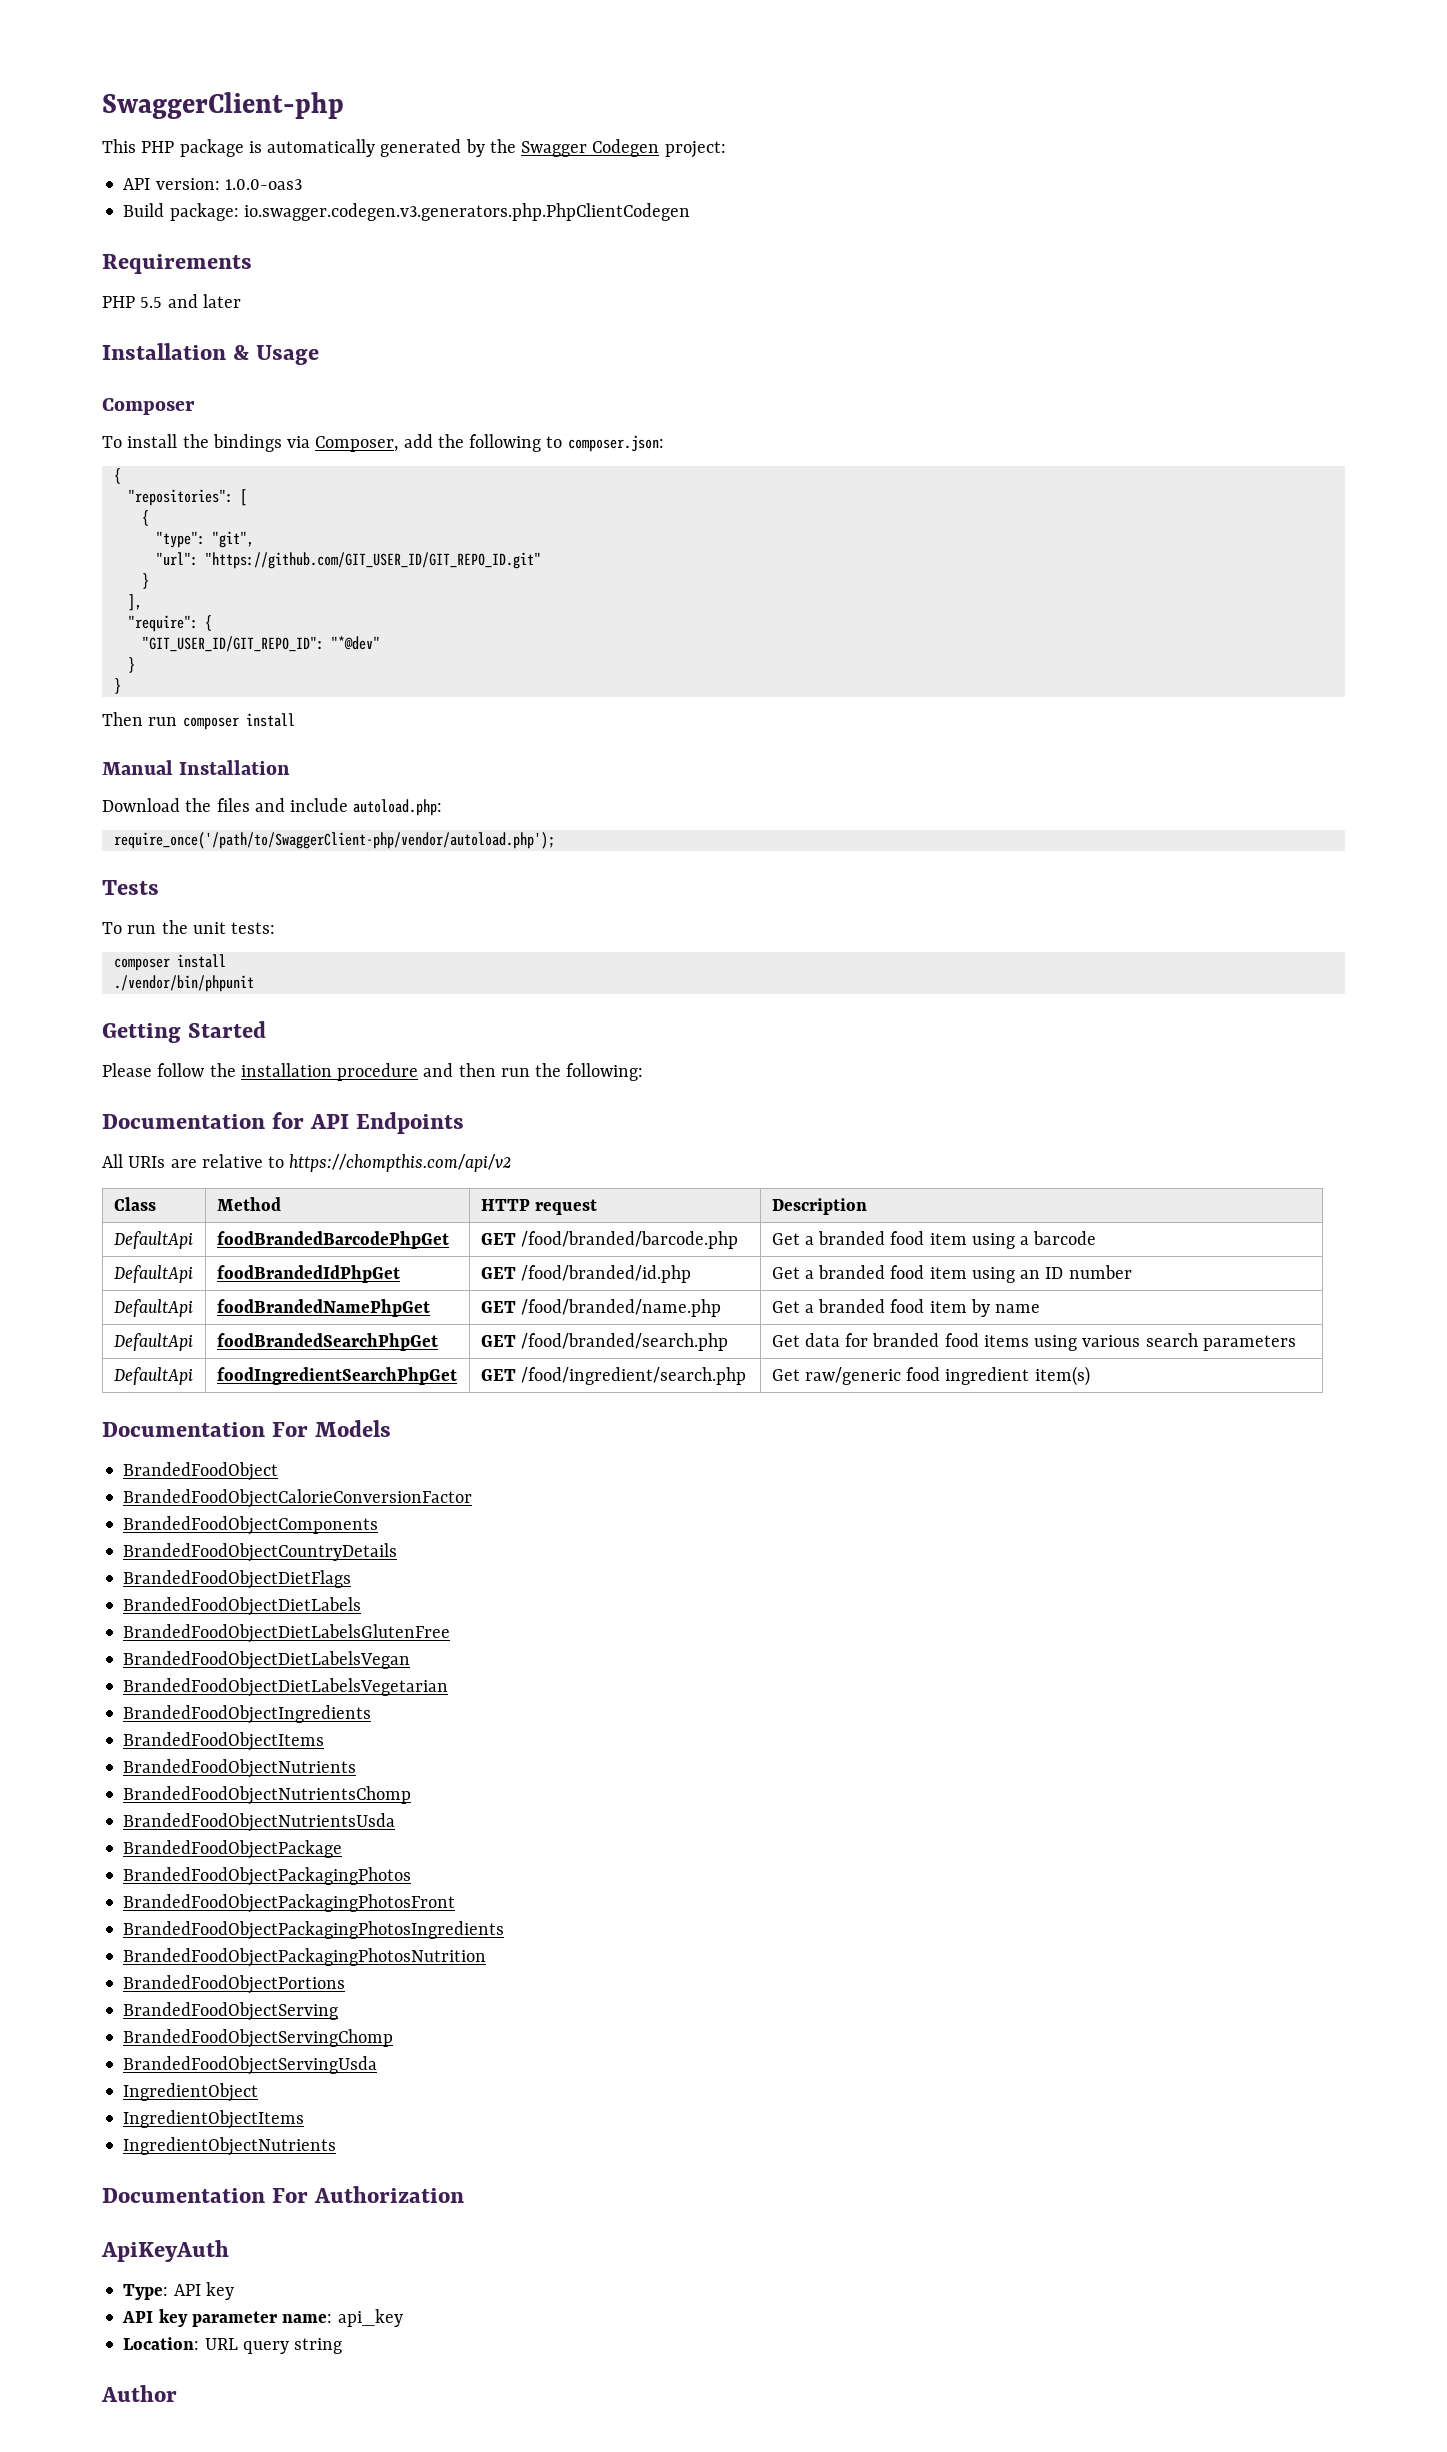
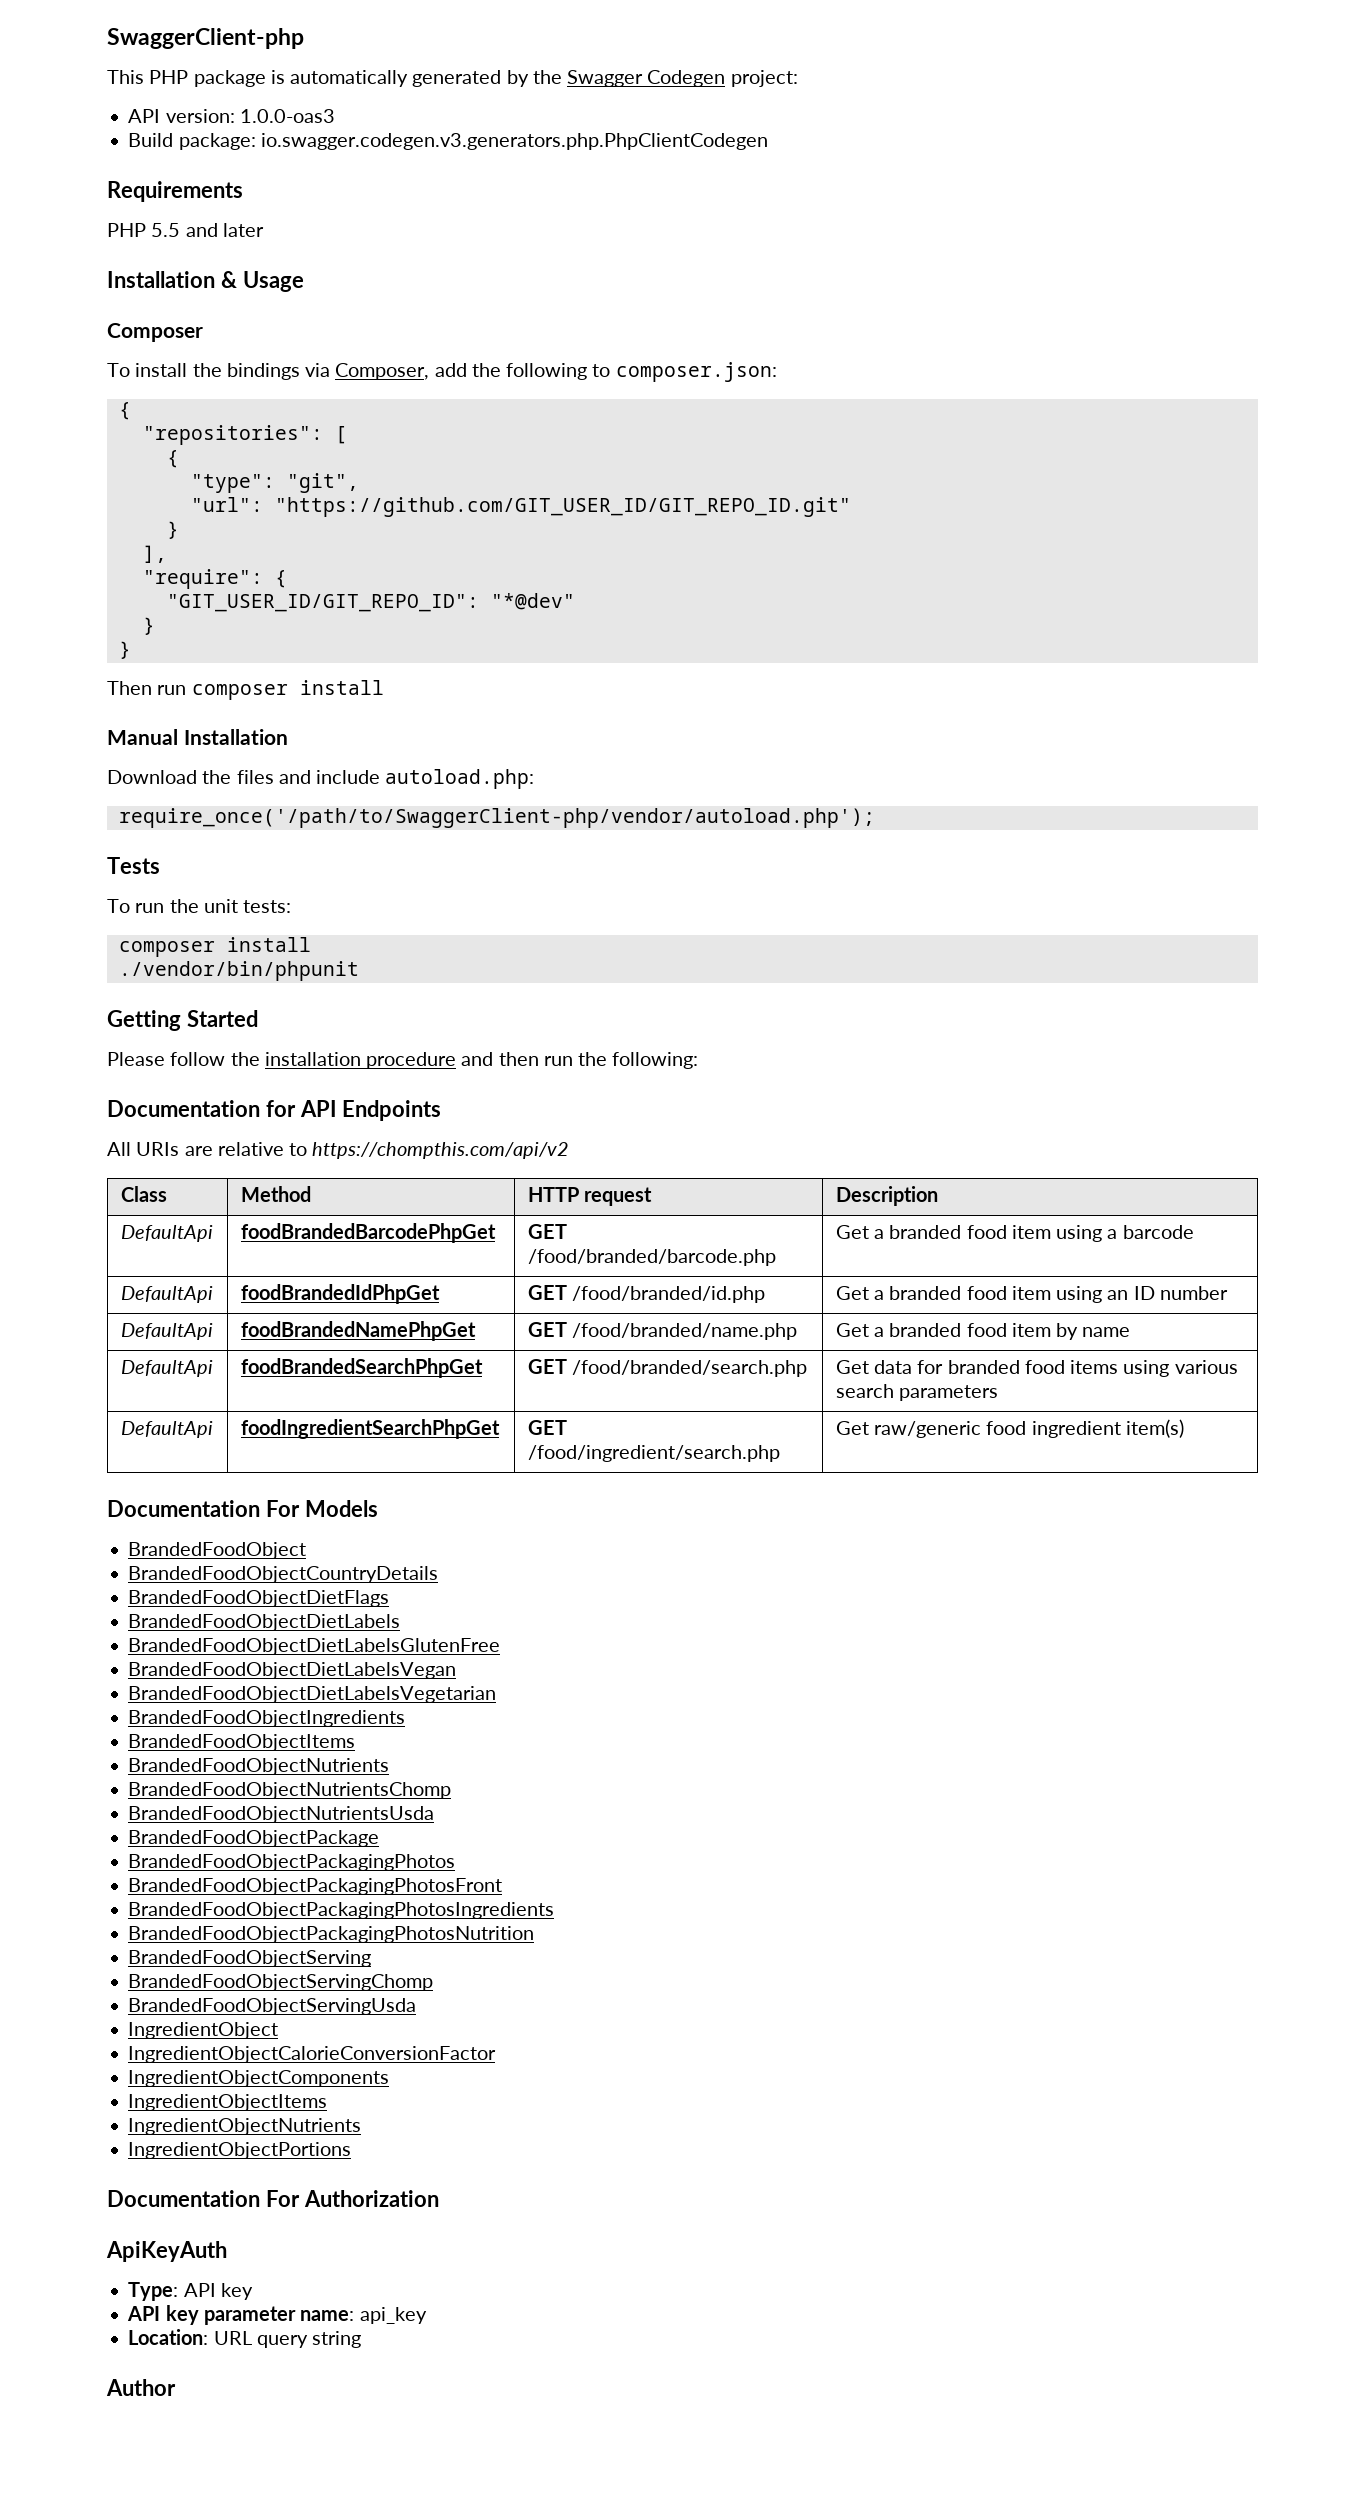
[123,1489,473,1508] [123,1516,379,1535] // BrandedFoodObjectCalorieConversionFactor // BrandedFoodObjectComponents -> (307, 1550) none
[123,1975,346,1994] // BrandedFoodObjectPortions -> (535, 1934) none
(259, 2092) none -> [128,2046,497,2063] [128,2070,390,2087] // IngredientObjectCalorieConversionFactor // IngredientObjectComponents
(337, 2146) none -> [128,2142,352,2159] // IngredientObjectPortions

